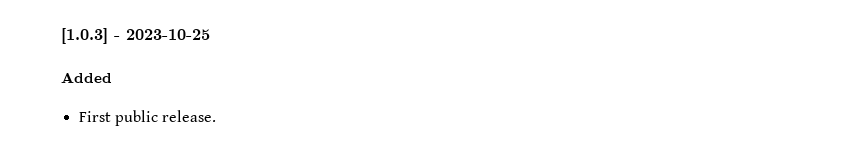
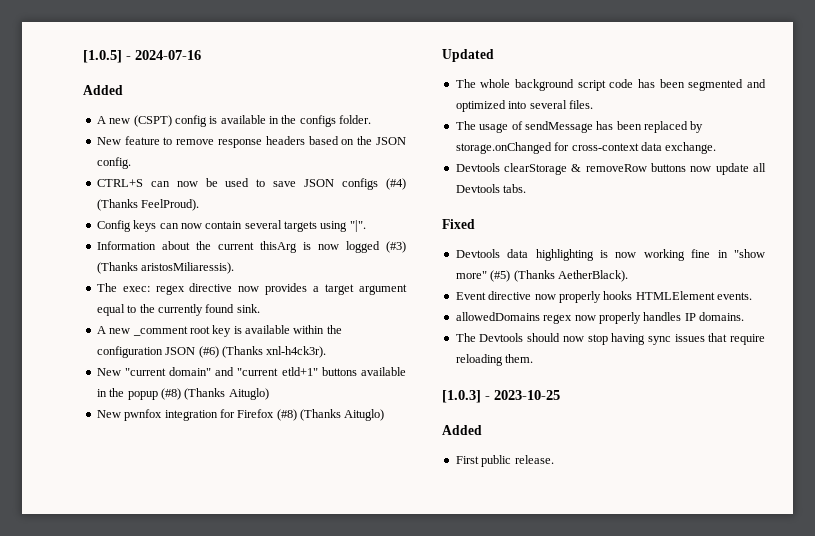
(61, 36) none -> [83,50,201,63] [83,85,123,95] [96,115,372,127] [96,136,406,148] [96,157,131,169] [96,178,406,190] [96,199,200,211] [96,220,366,232] [96,241,406,253] [96,262,235,274] [96,283,407,295] [96,304,260,316] [96,325,342,337] [96,346,327,358] [96,367,406,376] [96,388,269,400] [96,409,385,421] [442,49,494,62] [455,79,766,91] [455,100,593,112] [455,121,704,133] [455,142,717,154] [455,163,766,175] [455,184,527,193] [442,219,475,229] [455,249,765,261] [455,270,628,282] [455,291,752,303] [455,312,744,324] [455,333,765,345] [455,354,534,366] [1.0.5] - 2024-07-16 // Added // A new (CSPT) config is available in the configs folder. // New feature to remove response headers based on the JSON config. // CTRL+S can now be used to save JSON configs (#4) (Thanks FeelProud). // Config keys can now contain several targets using "|". // Information about the current thisArg is now logged (#3) (Thanks aristosMiliaressis). // The exec: regex directive now provides a target argument equal to the currently found sink. // A new _comment root key is available within the configuration JSON (#6) (Thanks xnl-h4ck3r). // New "current domain" and "current etld+1" buttons available in the popup (#8) (Thanks Aituglo) // New pwnfox integration for Firefox (#8) (Thanks Aituglo) // Updated // The whole background script code has been segmented and optimized into several files. // The usage of sendMessage has been replaced by storage.onChanged for cross-context data exchange. // Devtools clearStorage & removeRow buttons now update all Devtools tabs. // Fixed // Devtools data highlighting is now working fine in "show more" (#5) (Thanks AetherBlack). // Event directive now properly hooks HTMLElement events. // allowedDomains regex now properly handles IP domains. // The Devtools should now stop having sync issues that require reloading them. //

